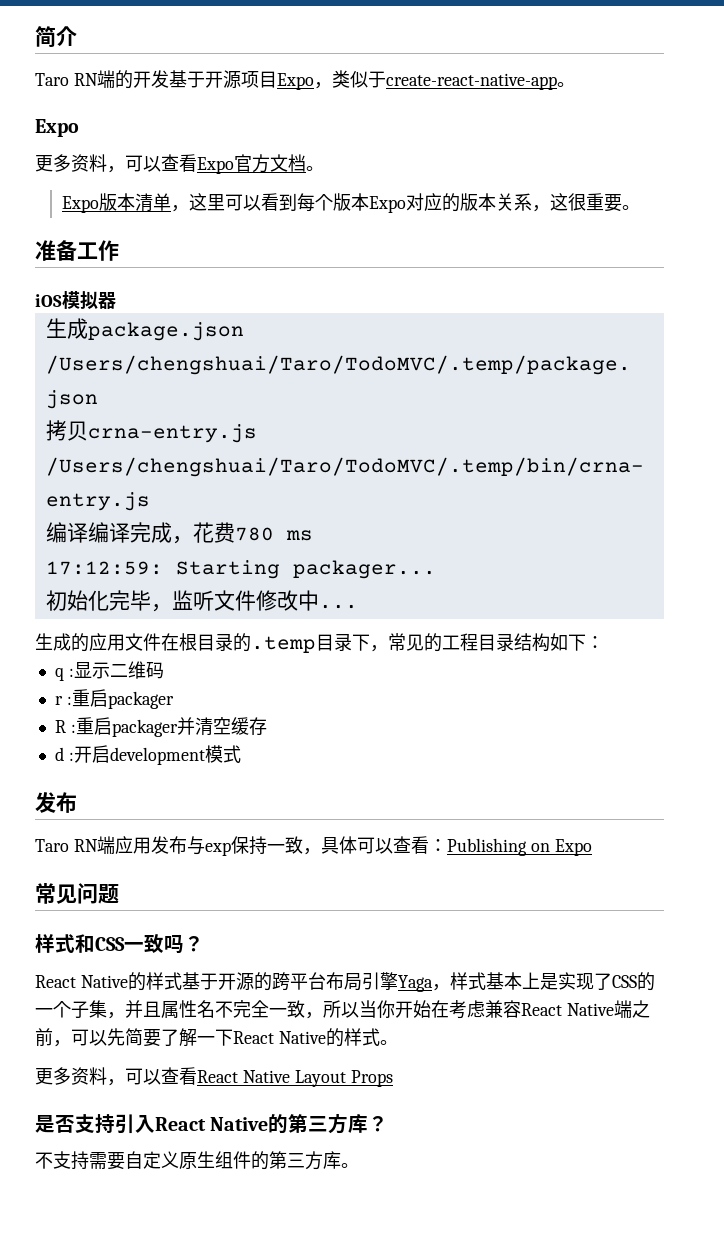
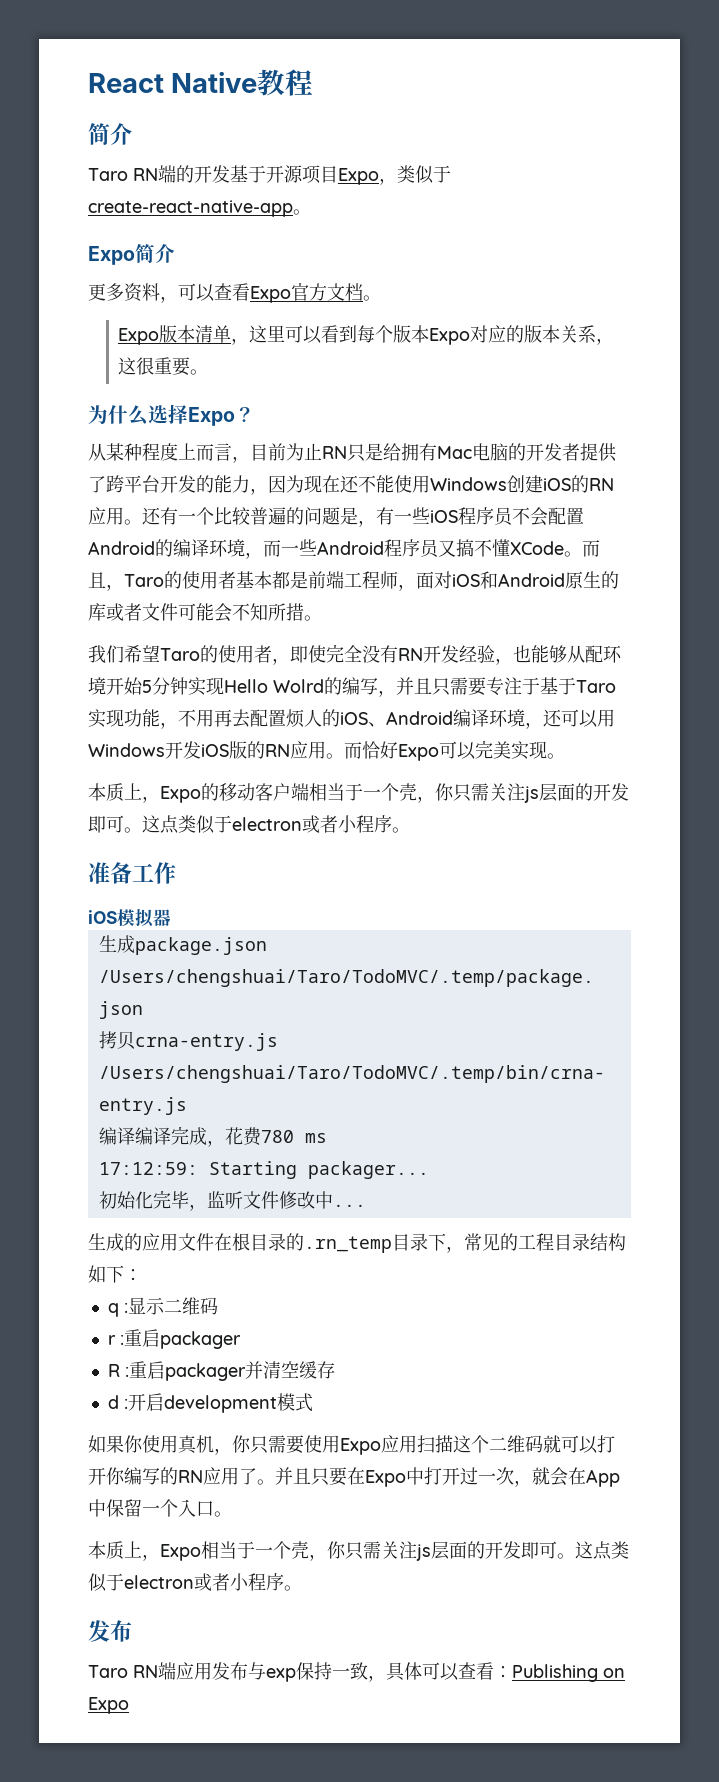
(35, 37) none -> [88,69,314,96] React Native教程 //
(79, 128) none -> [135,244,175,263] 简介
(641, 207) none -> [88,404,255,426] [88,443,617,463] [88,475,614,495] [88,507,584,527] [88,539,600,559] [88,571,619,591] [88,603,322,622] [88,644,622,665] [88,677,616,697] [88,709,615,729] [88,740,565,761] [88,783,629,803] [88,815,410,834] // 为什么选择Expo？ // 从某种程度上而言，目前为止RN只是给拥有Mac电脑的开发者提供了跨平台开发的能力，因为现在还不能使用Windows创建iOS的RN应用。还有一个比较普遍的问题是，有一些iOS程序员不会配置Android的编译环境，而一些Android程序员又搞不懂XCode。而且，Taro的使用者基本都是前端工程师，面对iOS和Android原生的库或者文件可能会不知所措。 // 我们希望Taro的使用者，即使完全没有RN开发经验，也能够从配环境开始5分钟实现Hello Wolrd的编写，并且只需要专注于基于Taro实现功能，不用再去配置烦人的iOS、Android编译环境，还可以用Windows开发iOS版的RN应用。而恰好Expo可以完美实现。 // 本质上，Expo的移动客户端相当于一个壳，你只需关注js层面的开发即可。这点类似于electron或者小程序。
[251,636,316,653] .temp -> [304,1236,392,1253] .rn_temp
(241, 754) none -> [88,1435,615,1455] [88,1467,620,1487] [88,1499,232,1517] [88,1541,629,1561] [88,1573,302,1592] // 如果你使用真机，你只需要使用Expo应用扫描这个二维码就可以打开你编写的RN应用了。并且只要在Expo中打开过一次，就会在App中保留一个入口。 // 本质上，Expo相当于一个壳，你只需关注js层面的开发即可。这点类似于electron或者小程序。
[35,883,119,904] [35,934,204,954] [35,972,655,992] [35,1000,650,1019] [35,1028,398,1047] [35,1067,393,1087] [35,1113,389,1134] [35,1151,359,1170] // 常见问题 // 样式和CSS一致吗？ // React Native的样式基于开源的跨平台布局引擎Yaga，样式基本上是实现了CSS的一个子集，并且属性名不完全一致，所以当你开始在考虑兼容React Native端之前，可以先简要了解一下React Native的样式。 // 更多资料，可以查看React Native Layout Props // 是否支持引入React Native的第三方库？ // 不支持需要自定义原生组件的第三方库。 -> (129, 1705) none

